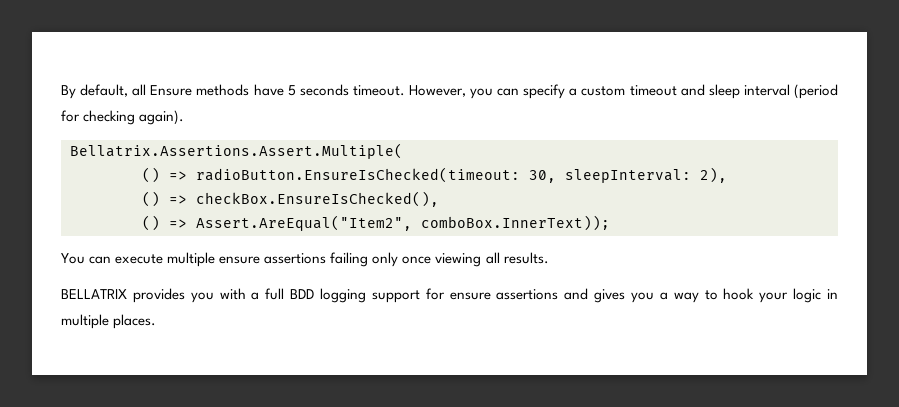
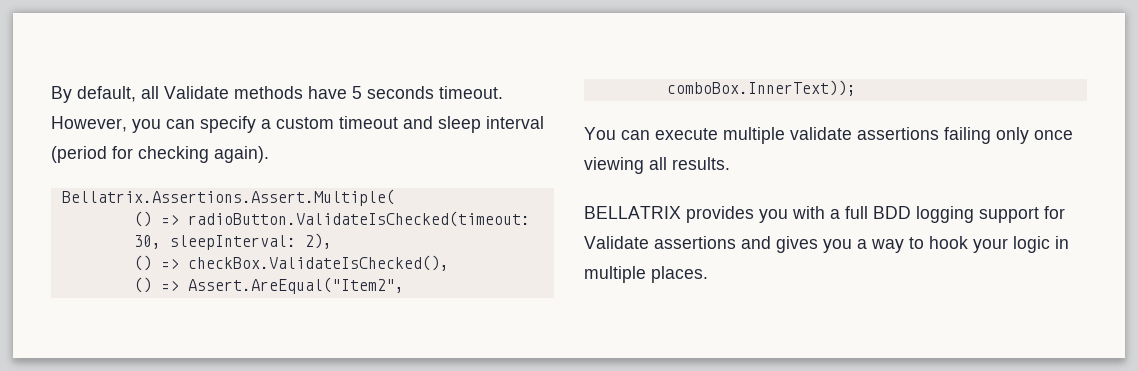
[150,85,193,96] Ensure -> [164,86,229,99] Validate
[196,167,520,183] radioButton.EnsureIsChecked(timeout: -> [187,211,530,227] radioButton.ValidateIsChecked(timeout:
[196,191,439,207] checkBox.EnsureIsChecked(), -> [187,255,449,271] checkBox.ValidateIsChecked(),
[219,256,261,264] ensure -> [790,127,852,140] validate
[449,292,491,300] ensure -> [584,236,649,249] Validate

